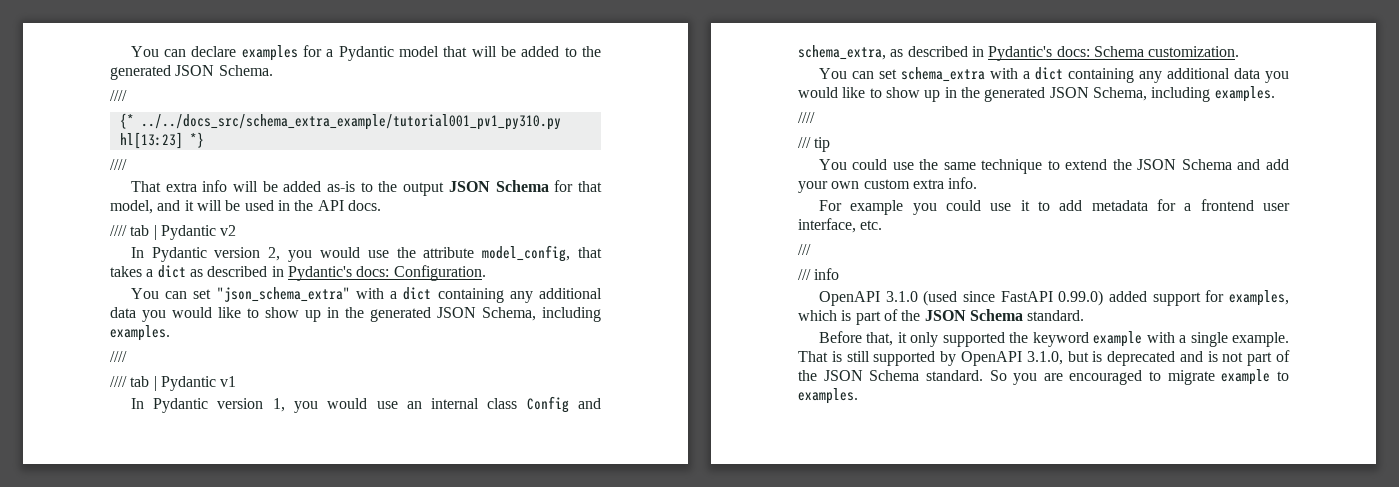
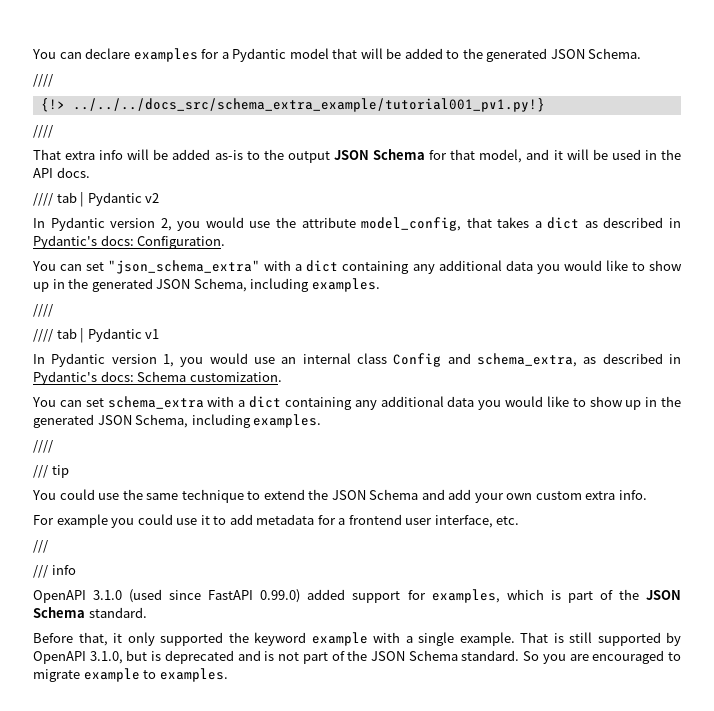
[119,113,561,130] [119,132,204,149] {* ../../docs_src/schema_extra_example/tutorial001_pv1_py310.py hl[13:23] *} -> [40,98,545,112] {!> ../../../docs_src/schema_extra_example/tutorial001_pv1.py!}

